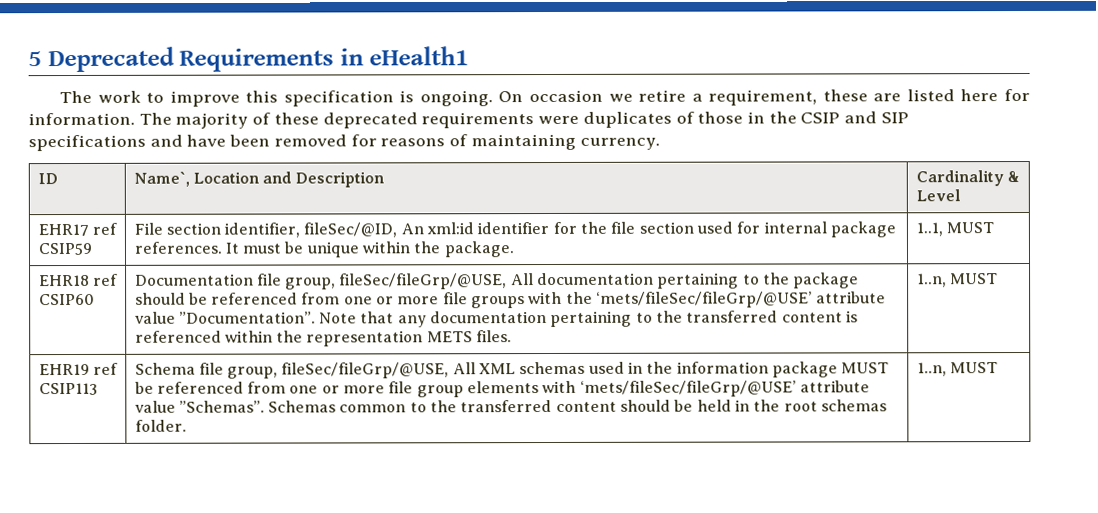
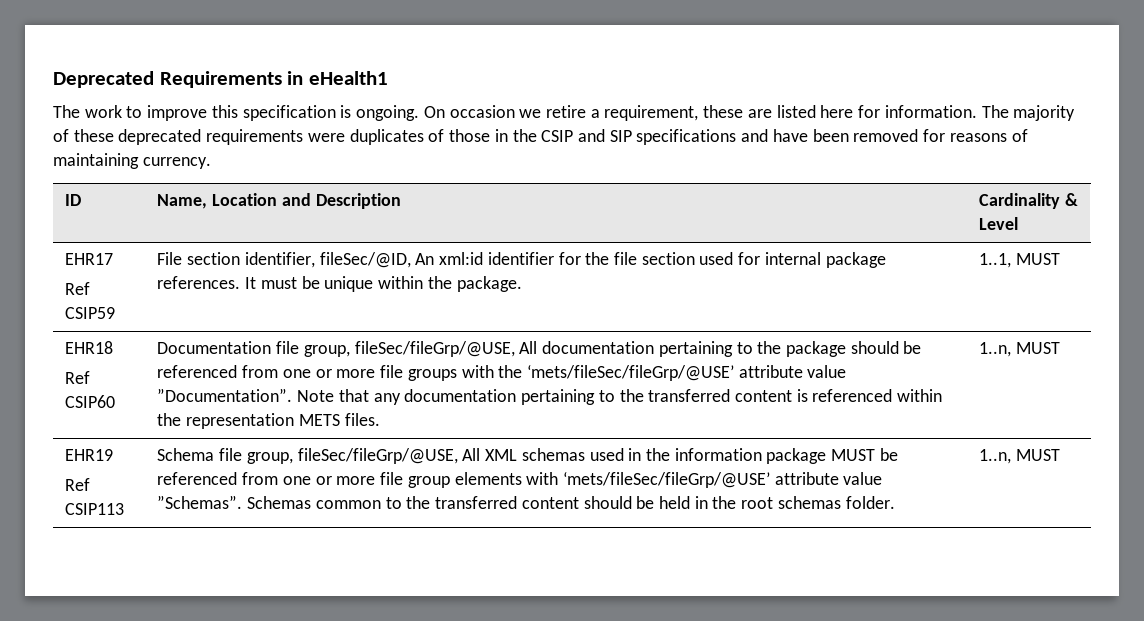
[28,51,42,67] 5 -> (53, 79) none
[133,171,190,187] Name`, -> [157,194,208,209] Name,
[91,222,117,235] ref -> [65,282,91,295] // Ref
[92,273,118,286] ref -> [65,371,91,384] // Ref
[92,362,118,375] ref -> [65,478,91,491] // Ref

